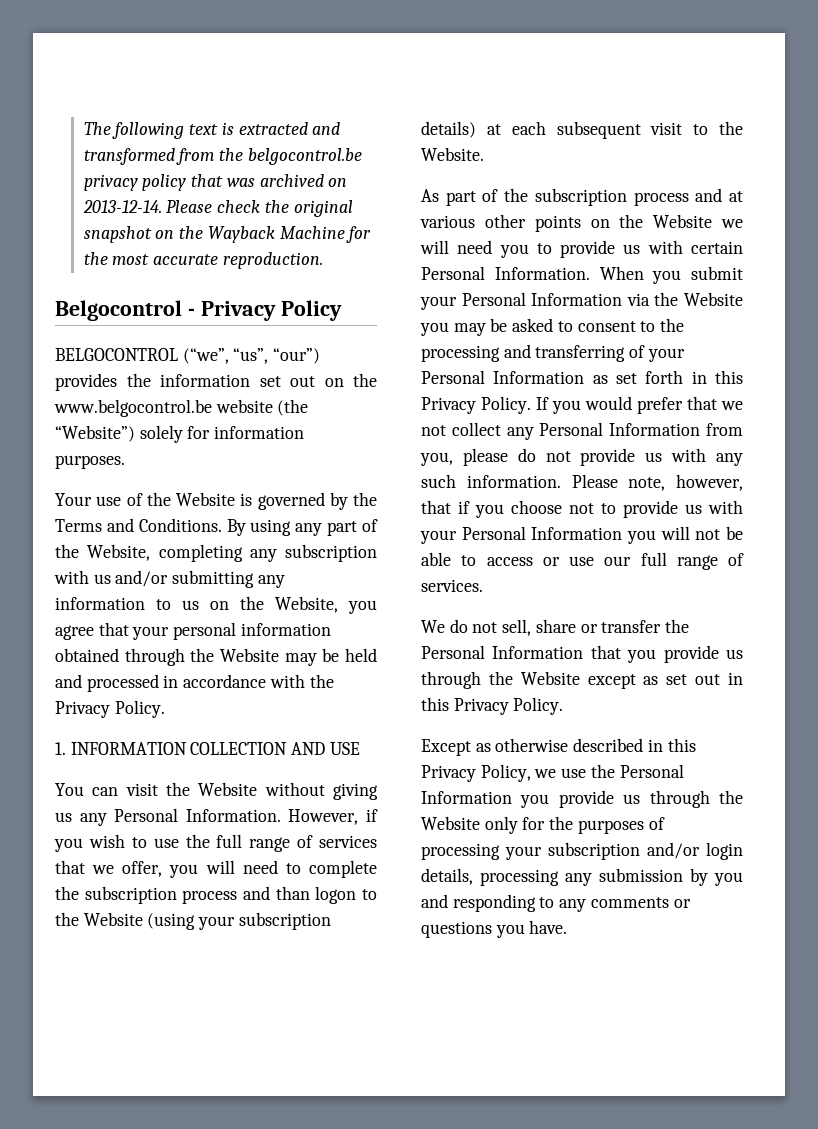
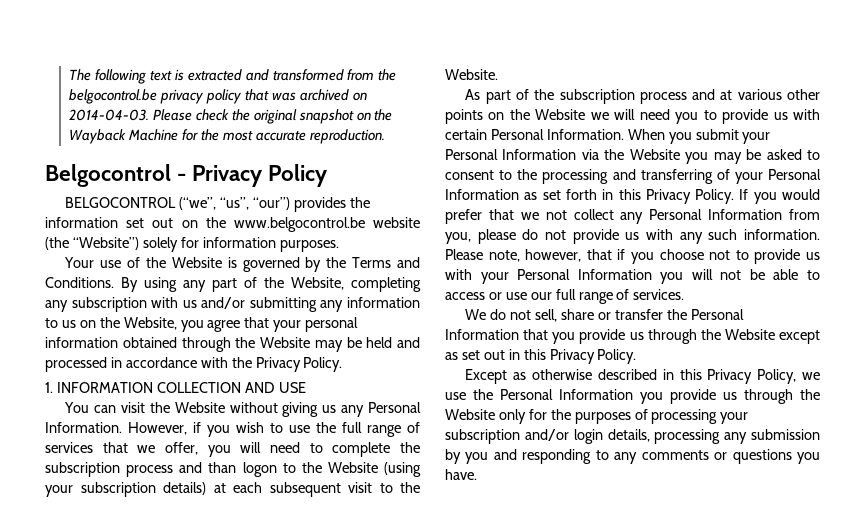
[82,200,162,213] 2013-12-14. -> [69,109,150,121] 2014-04-03.

